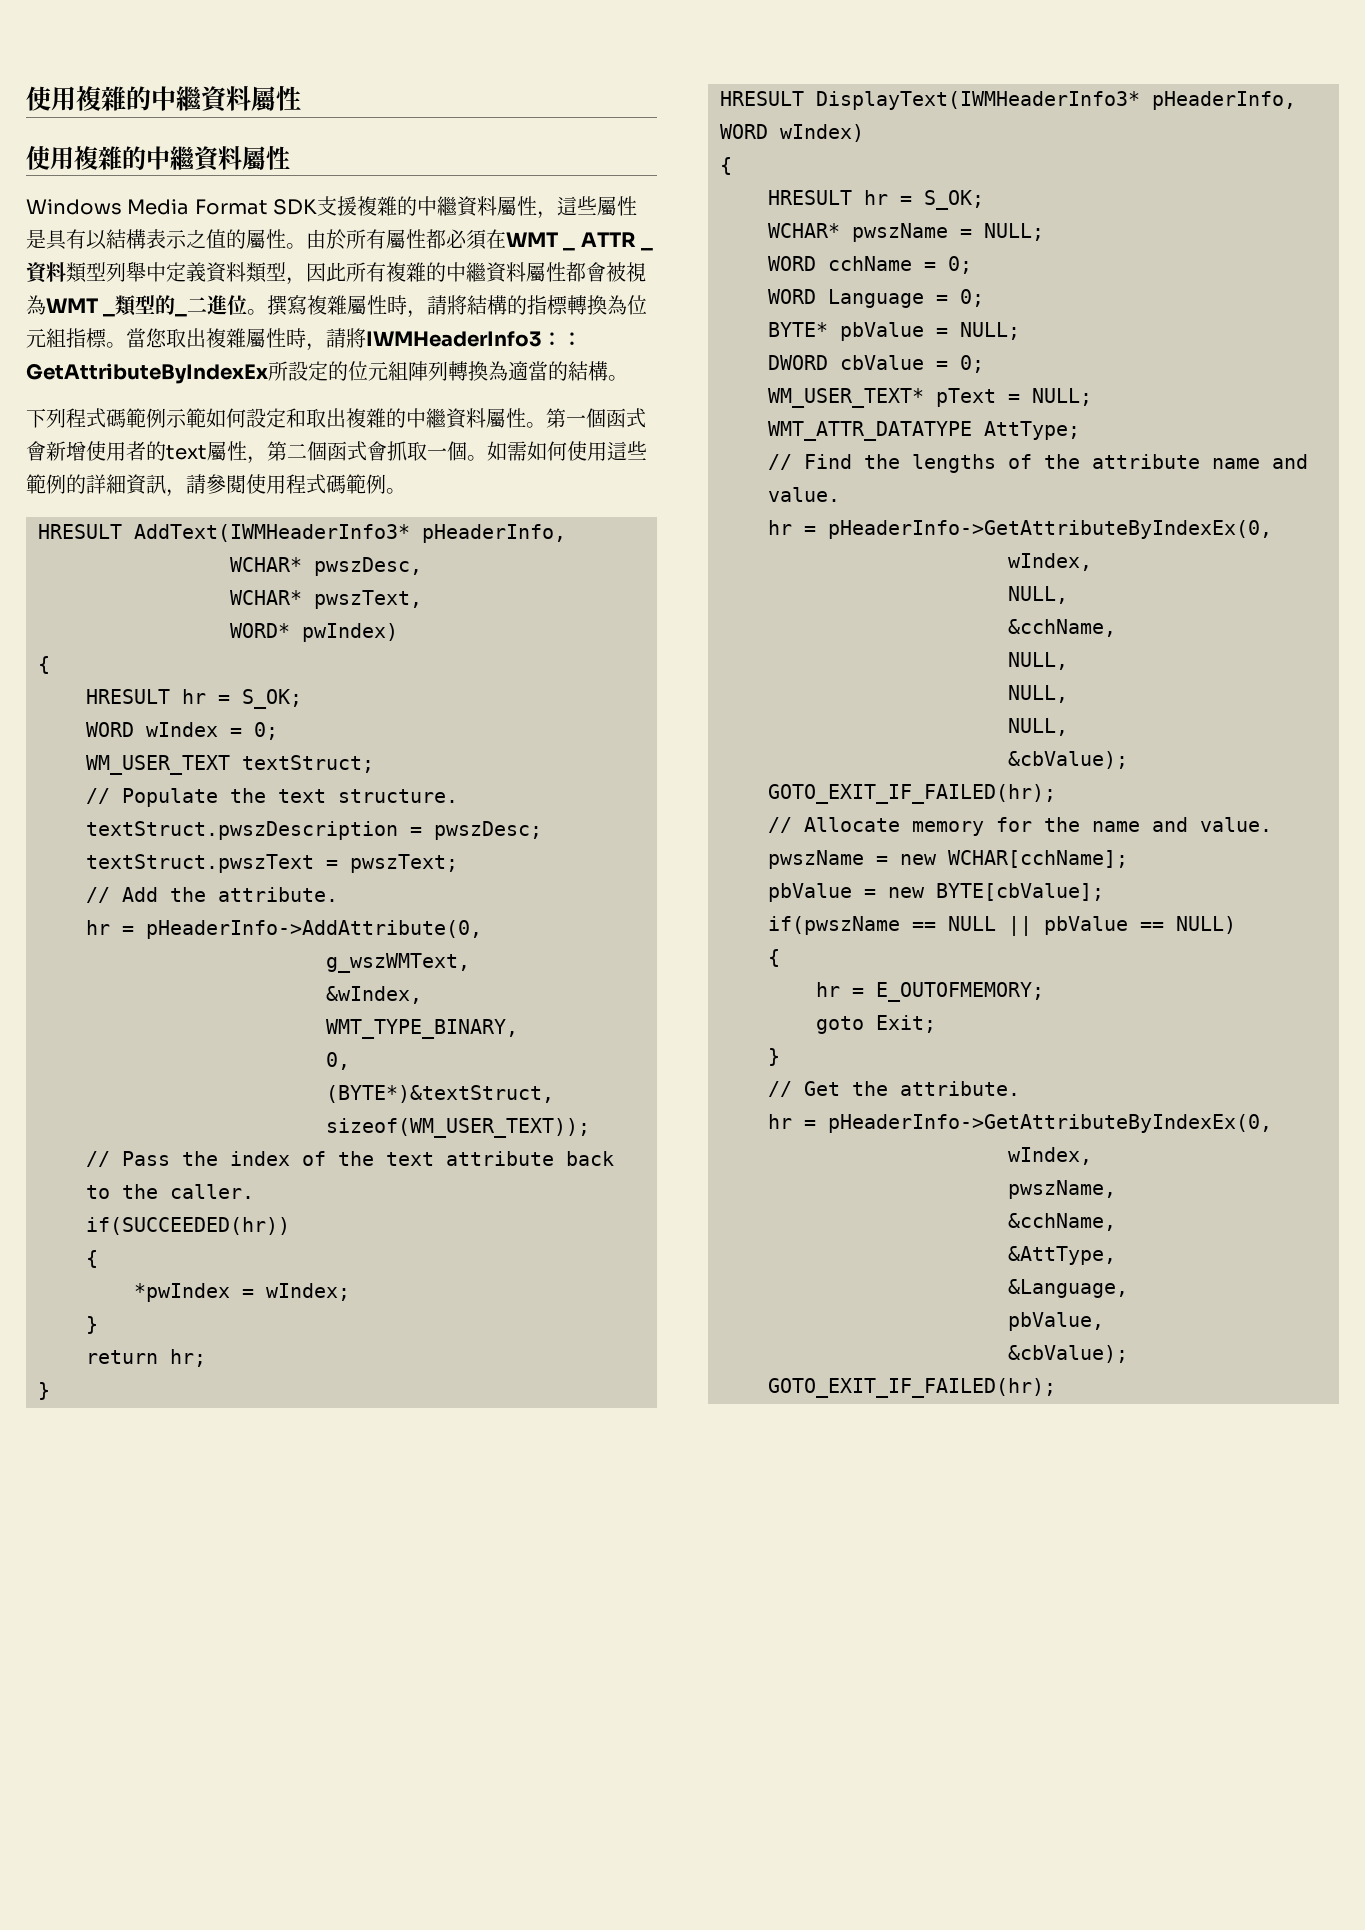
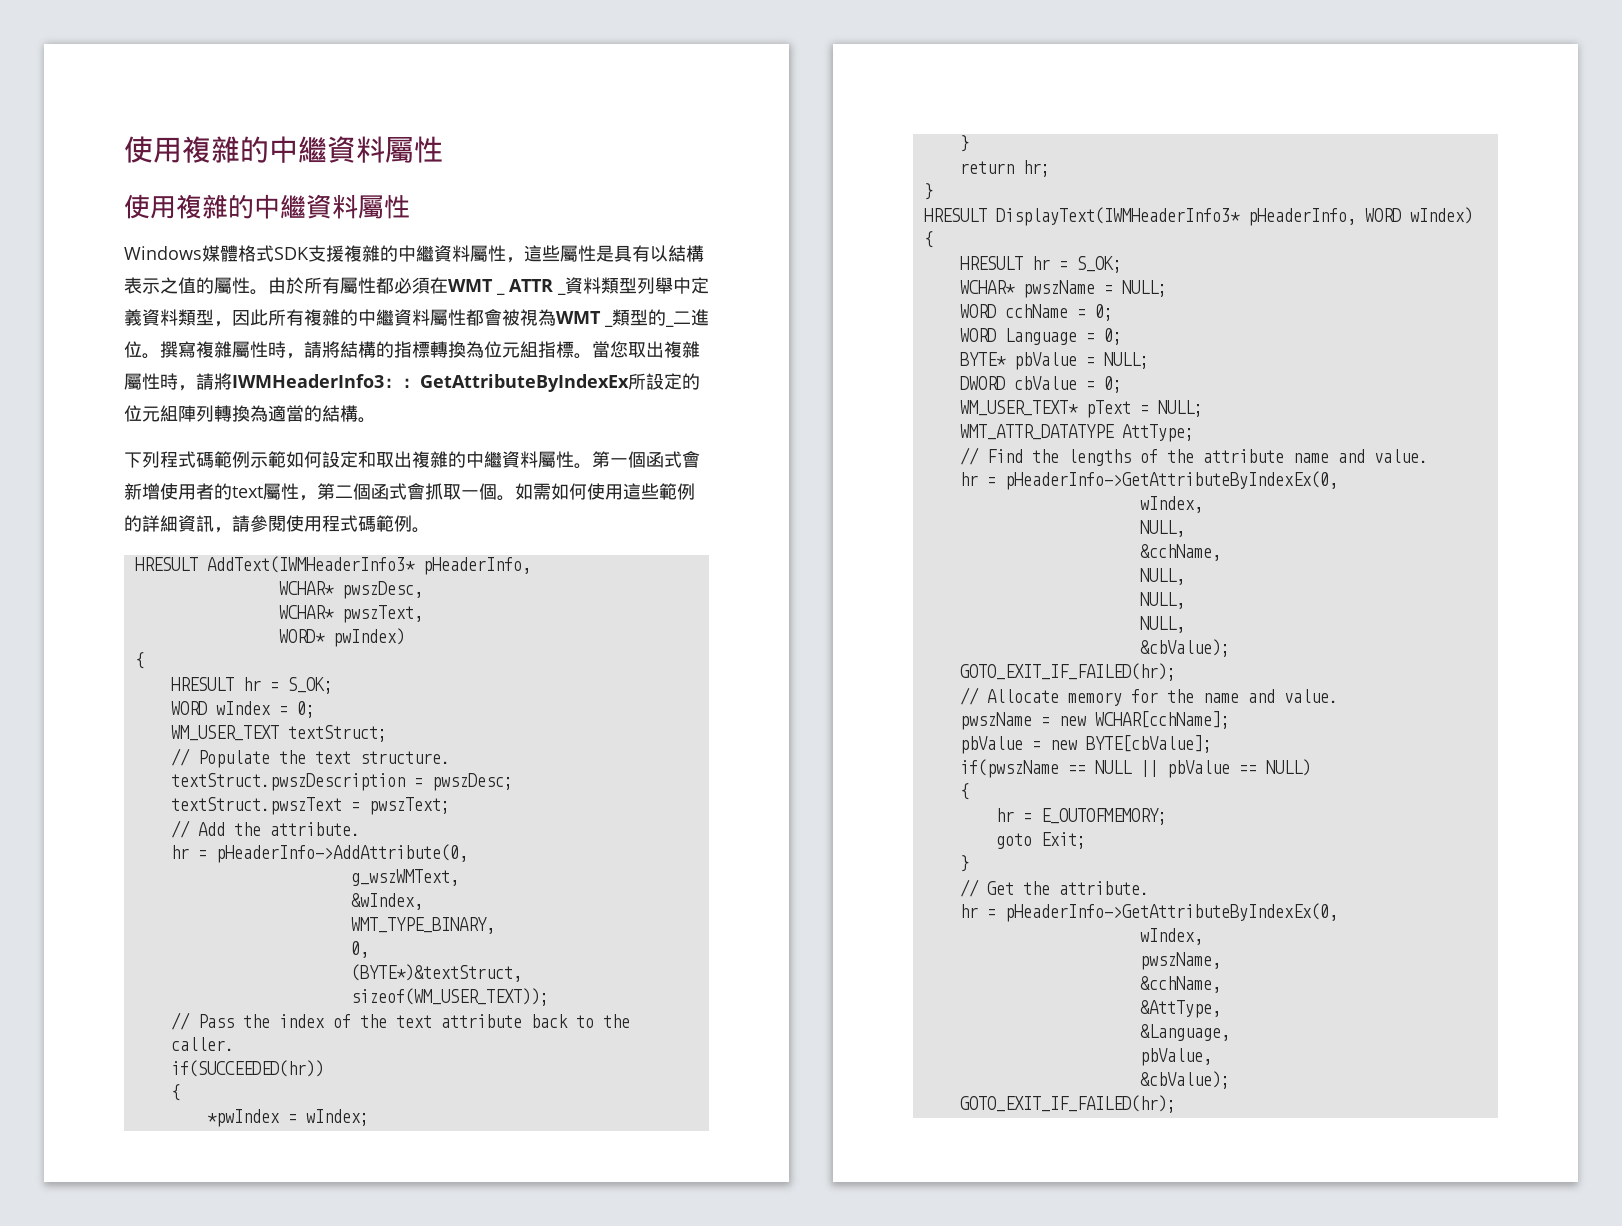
[127,199,268,215] Media Format -> [202,245,274,262] 媒體格式

